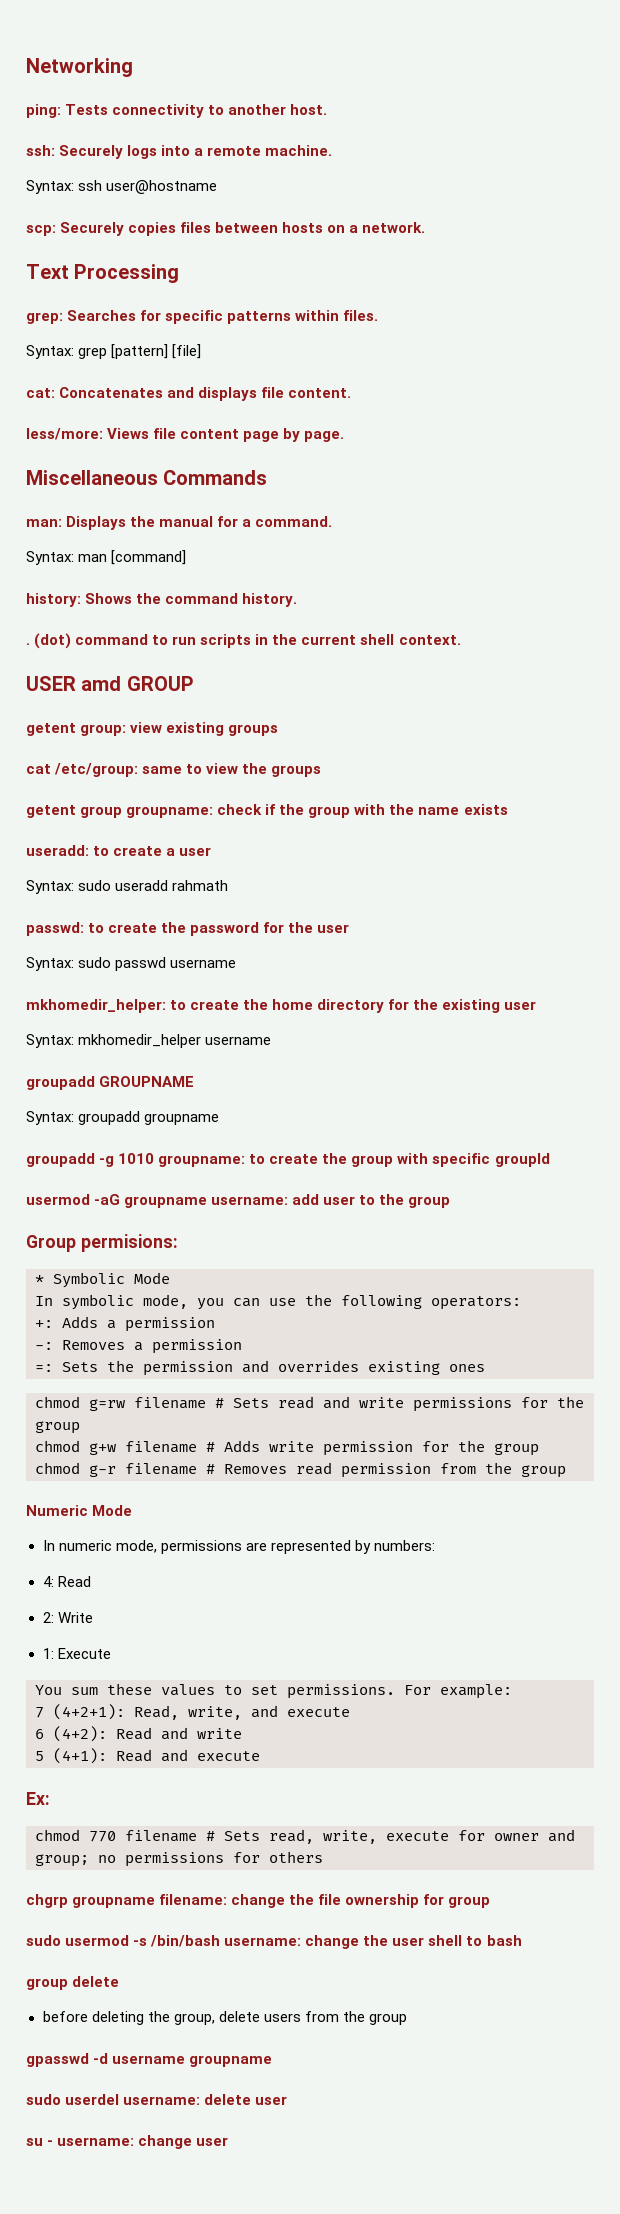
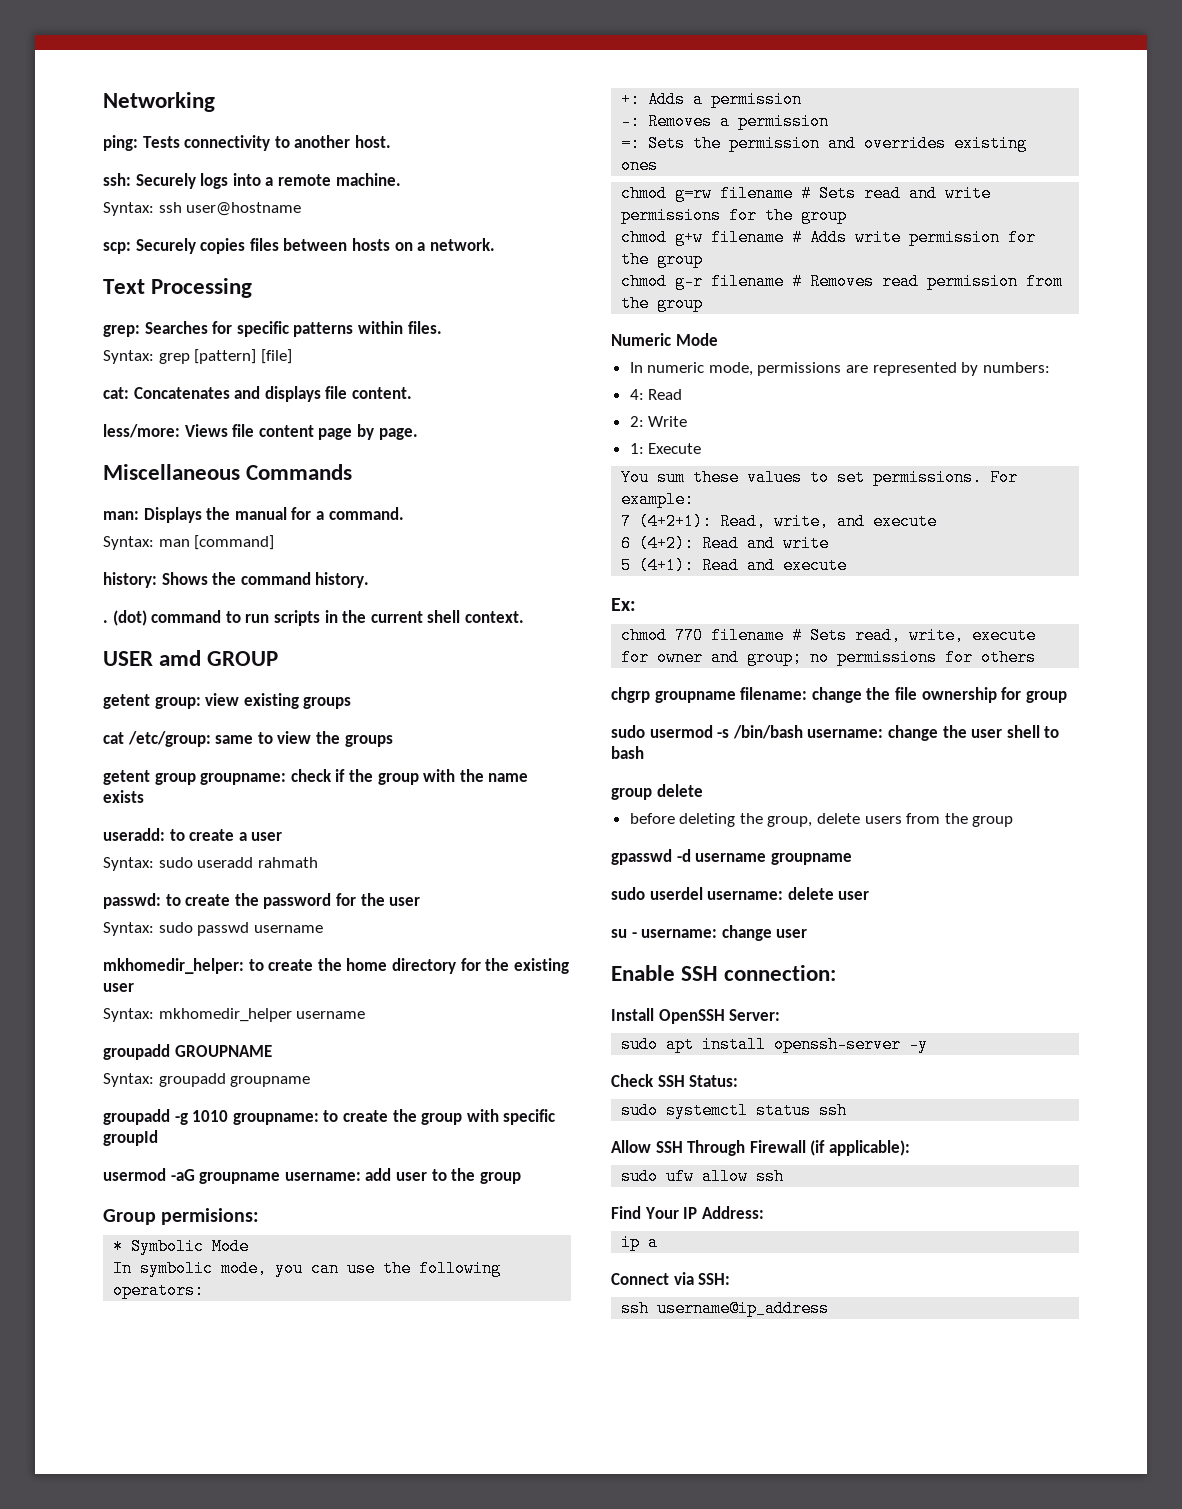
(229, 2141) none -> [611,965,837,981] [611,1008,781,1024] [621,1036,929,1053] [611,1074,739,1087] [621,1102,848,1119] [611,1140,910,1156] [621,1168,785,1185] [611,1206,764,1219] [621,1234,659,1251] [611,1272,731,1285] [621,1300,830,1317] // Enable SSH connection: // Install OpenSSH Server: // sudo apt install openssh-server -y // Check SSH Status: // sudo systemctl status ssh // Allow SSH Through Firewall (if applicable): // sudo ufw allow ssh // Find Your IP Address: // ip a // Connect via SSH: // ssh username@ip_address

